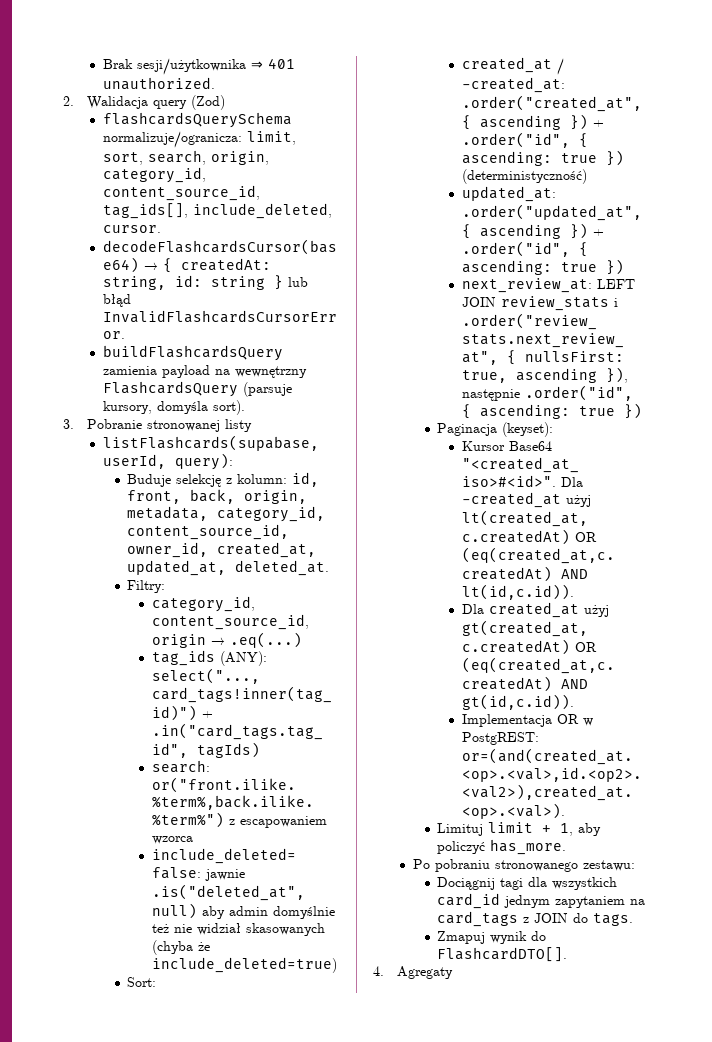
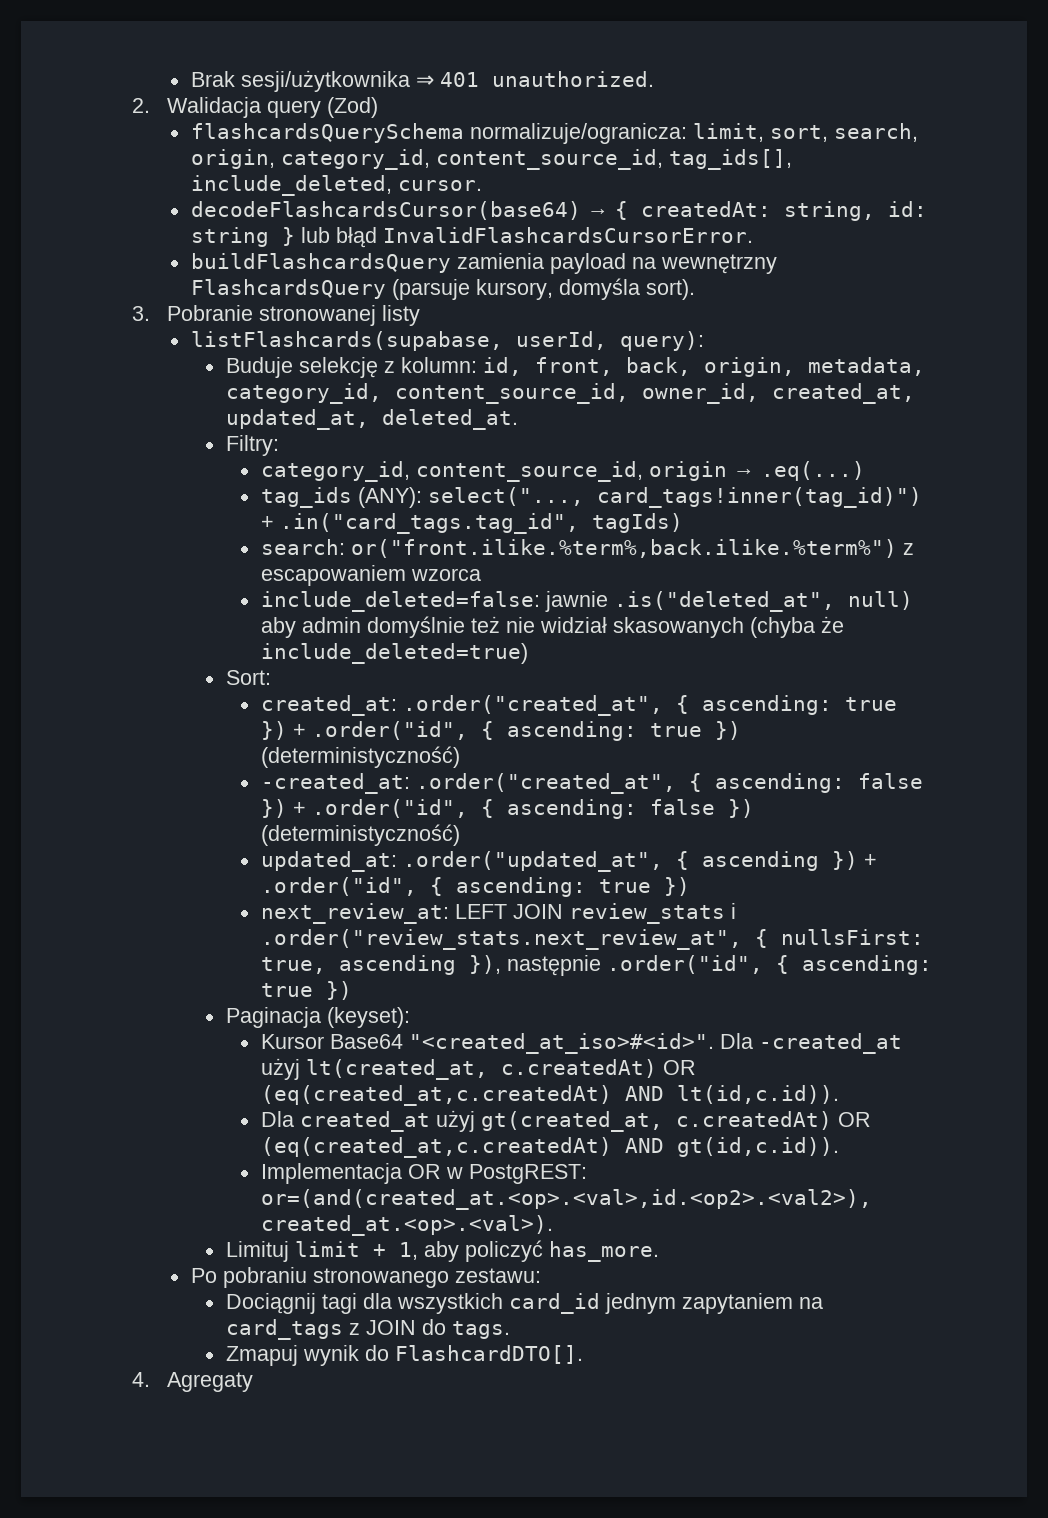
[461,57,564,75] [461,77,565,93] [461,95,642,112] [461,115,561,130] created_at / -created_at: .order("created_at", { ascending -> [260,695,897,716] created_at: .order("created_at", { ascending: true
(587, 176) none -> [260,773,923,794] [260,799,754,819] [260,824,460,846] // -created_at: .order("created_at", { ascending: false }) + .order("id", { ascending: false }) (deterministyczność)

